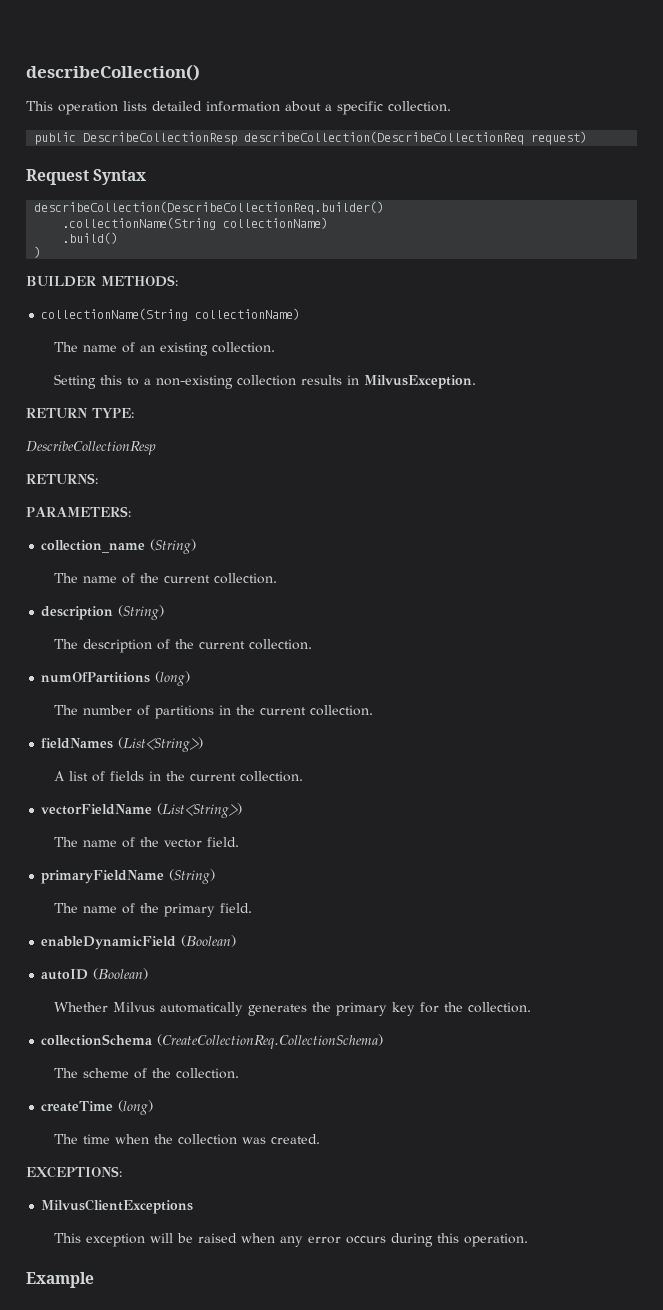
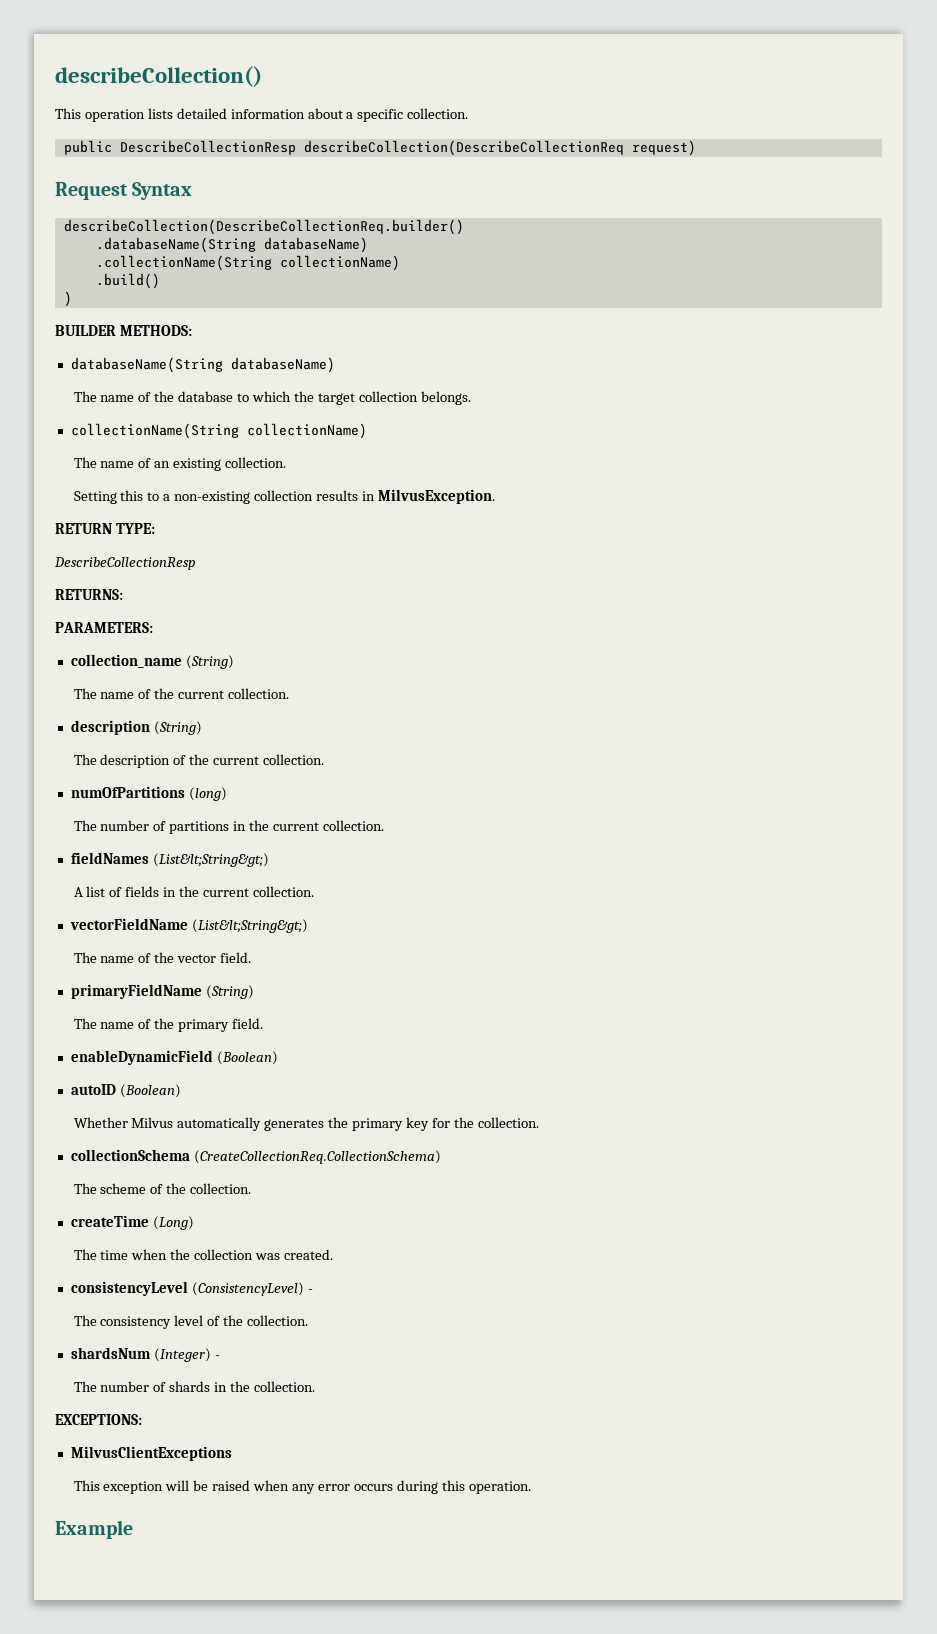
(385, 208) none -> [95,237,368,253] // .databaseName(String databaseName)
(178, 281) none -> [70,357,335,373] [73,391,471,405] // databaseName(String databaseName) // The name of the database to which the target collection belongs.
[118,737,204,752] (List<String>) -> [152,853,269,867] (List&lt;String&gt;)
[157,803,243,818] (List<String>) -> [191,919,308,933] (List&lt;String&gt;)
[118,1100,154,1115] (long) -> [152,1216,194,1230] (Long)
(320, 1139) none -> [70,1281,313,1296] [73,1315,309,1329] [70,1347,220,1362] [73,1381,315,1392] // consistencyLevel (ConsistencyLevel) - // The consistency level of the collection. // shardsNum (Integer) - // The number of shards in the collection.

